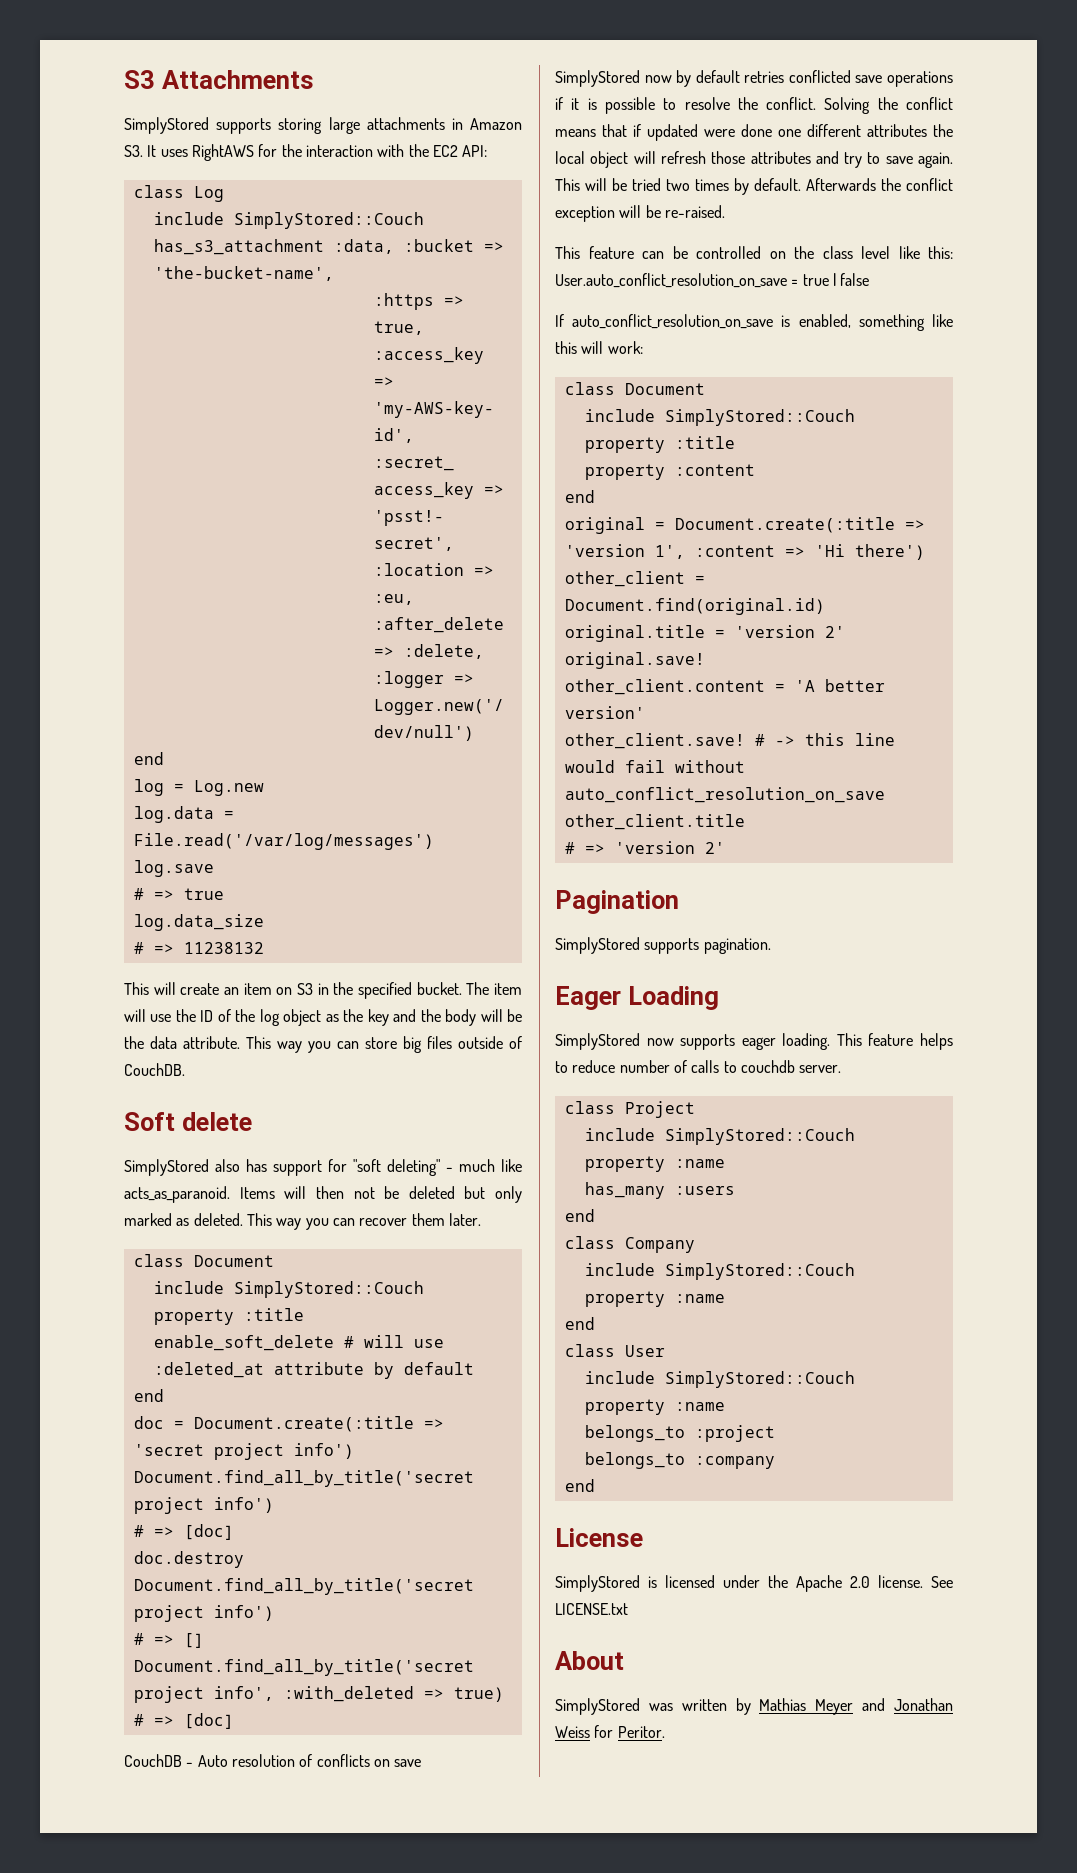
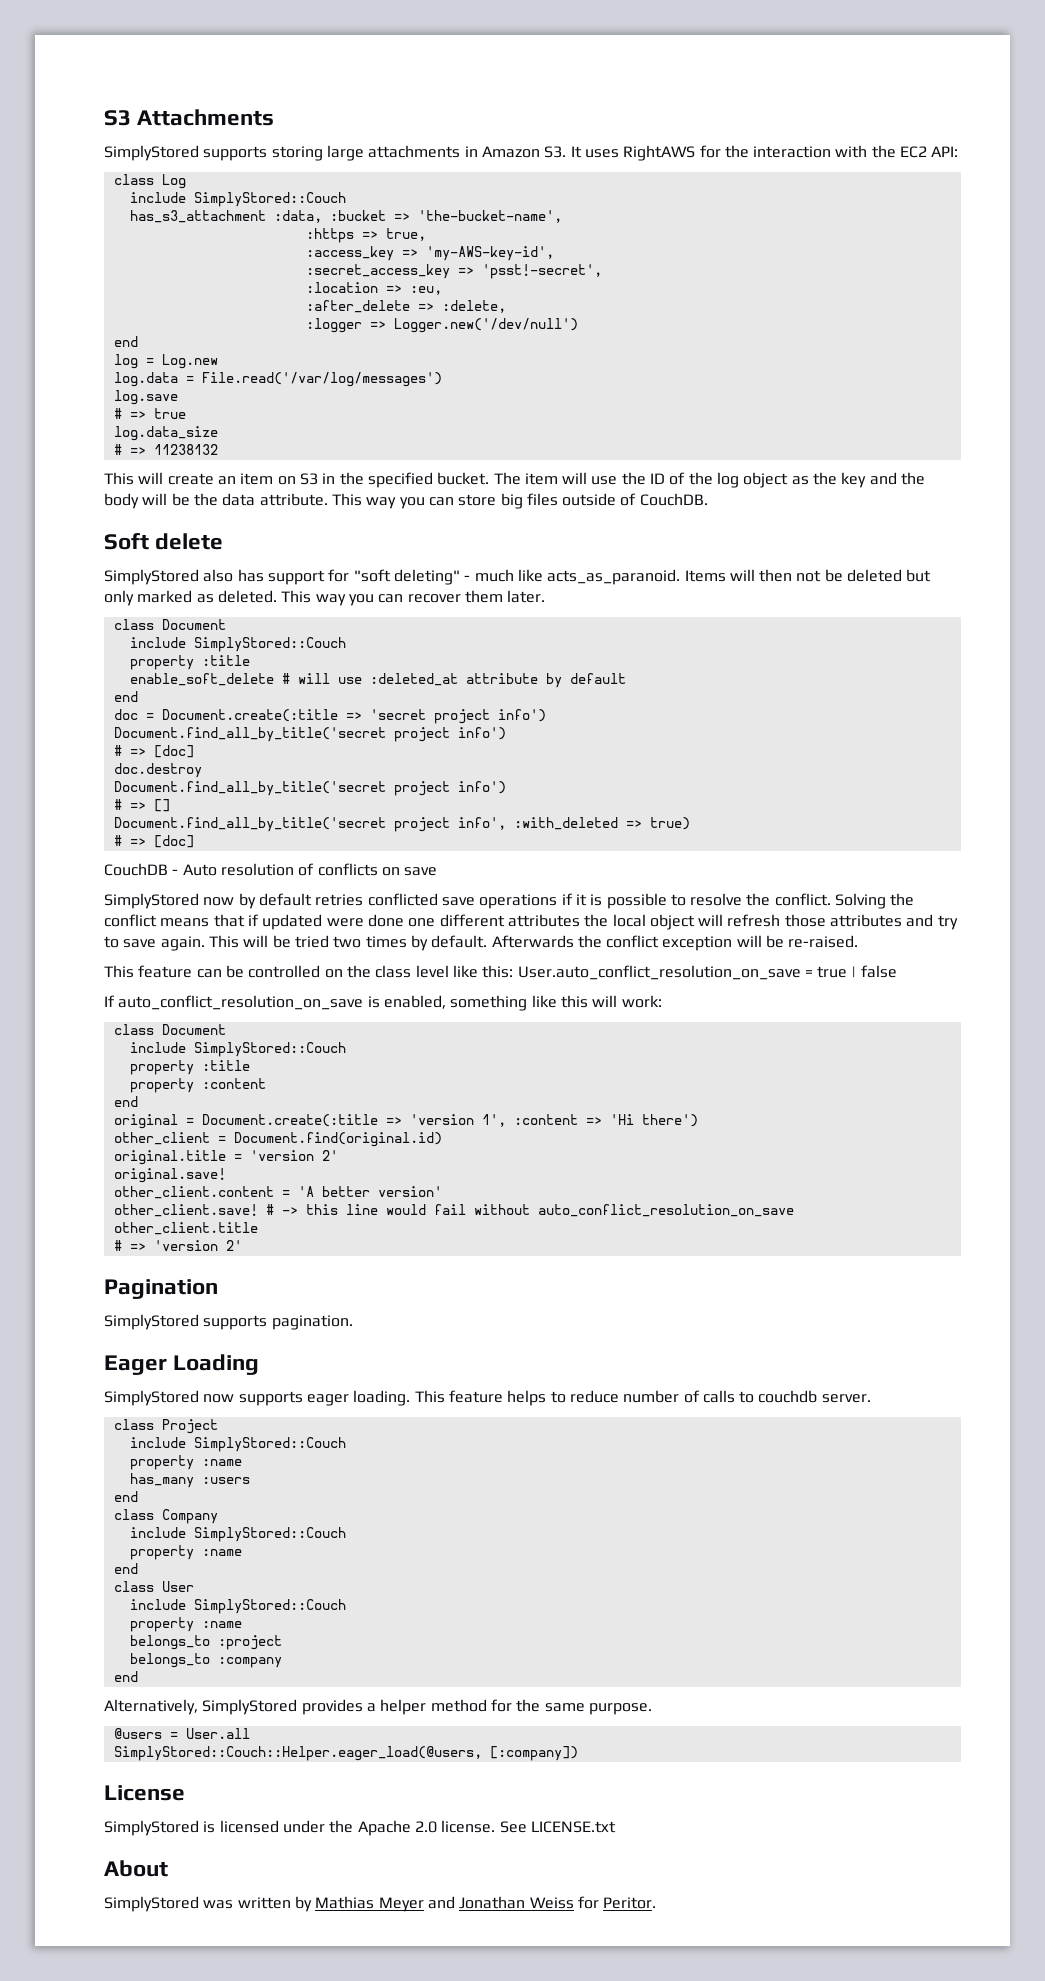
(595, 1485) none -> [104,1699,652,1715] [113,1728,250,1739] [113,1746,578,1761] // Alternatively, SimplyStored provides a helper method for the same purpose. // @users = User.all // SimplyStored::Couch::Helper.eager_load(@users, [:company])

